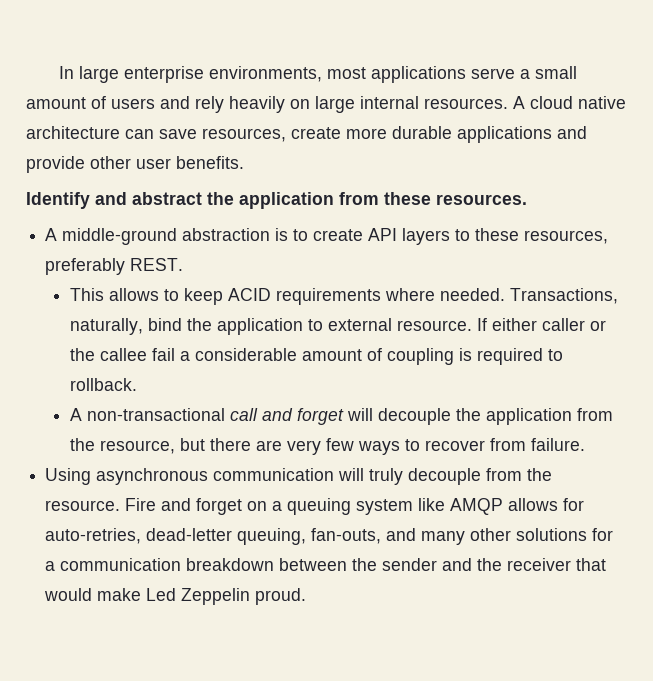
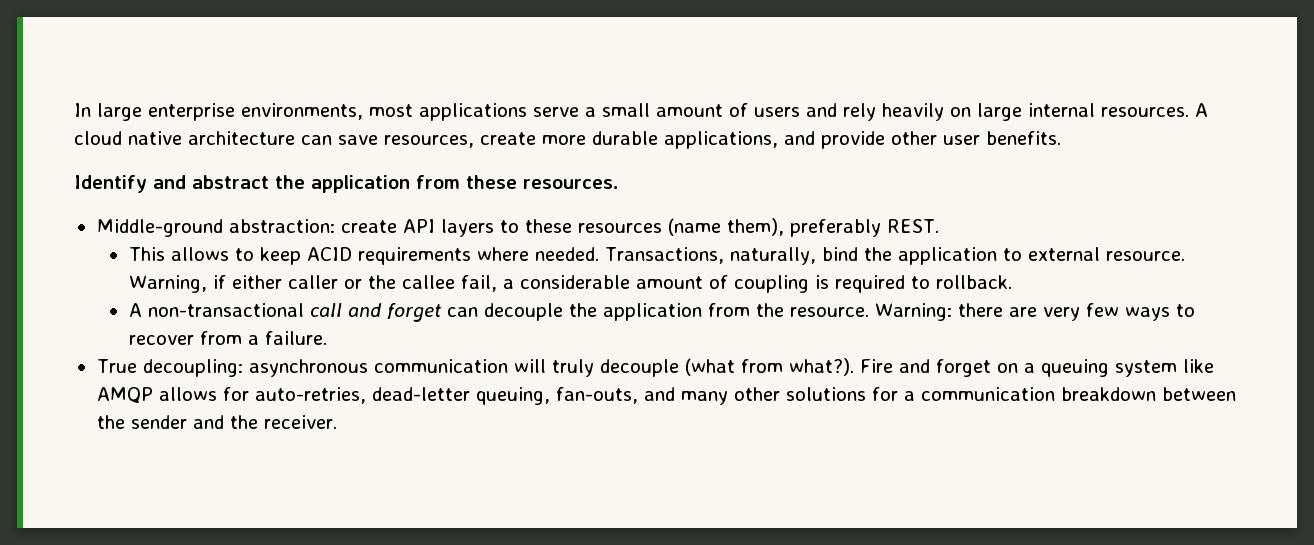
[457,126,552,143] applications -> [664,131,778,149] applications,
[45,228,309,245] A middle-ground abstraction is to -> [96,219,335,237] Middle-ground abstraction:
[524,230,609,244] resources, -> [577,218,784,236] resources (name them),
[476,318,487,331] If -> [128,275,226,293] Warning, if
[151,348,175,361] fail -> [460,275,497,292] fail,
[346,408,373,421] will -> [446,307,478,317] can
[99,438,205,454] resource, but -> [789,303,952,321] resource. Warning:
(526, 444) none -> [247,335,259,345] a
[45,468,92,485] Using -> [96,359,243,377] True decoupling:
[486,468,553,481] [45,500,121,511] from the resource. -> [684,358,854,376] (what from what?).
[507,558,607,571] [44,588,307,605] receiver that would make Led Zeppelin proud. -> [263,415,337,429] receiver.

